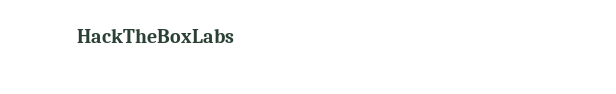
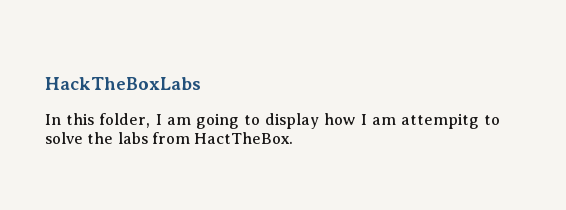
(234, 35) none -> [45,113,501,129] [45,132,294,144] // In this folder, I am going to display how I am attempitg to solve the labs from HactTheBox.

